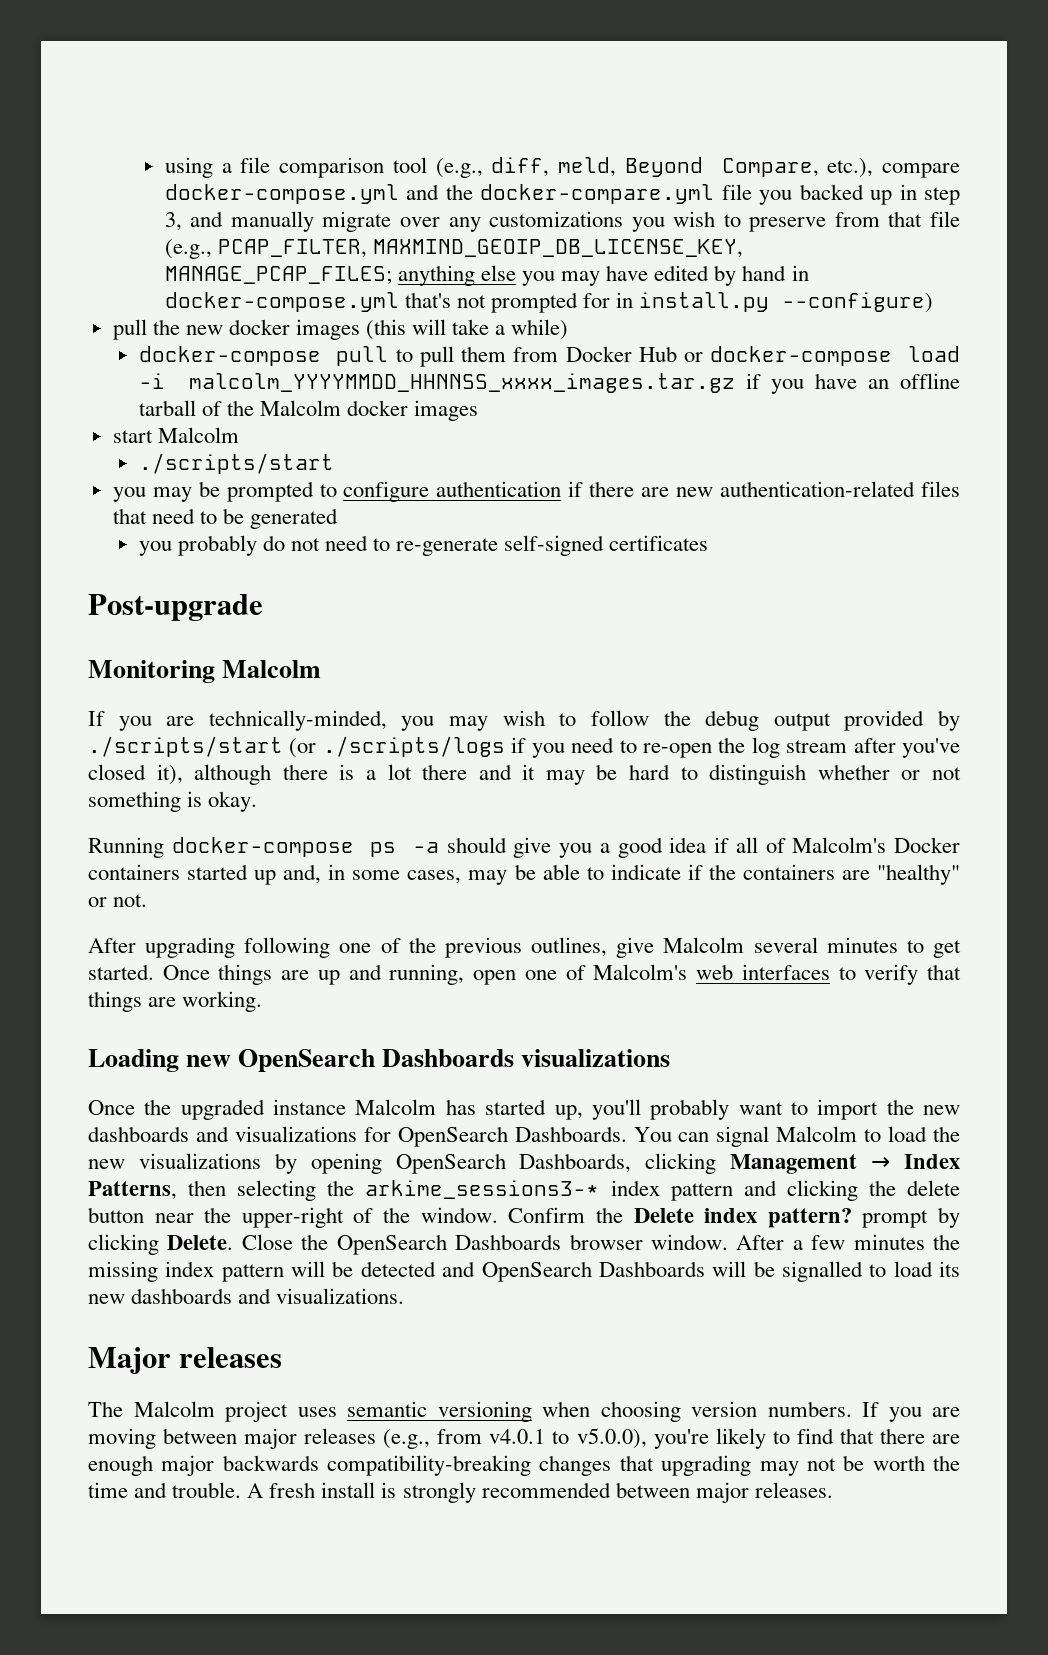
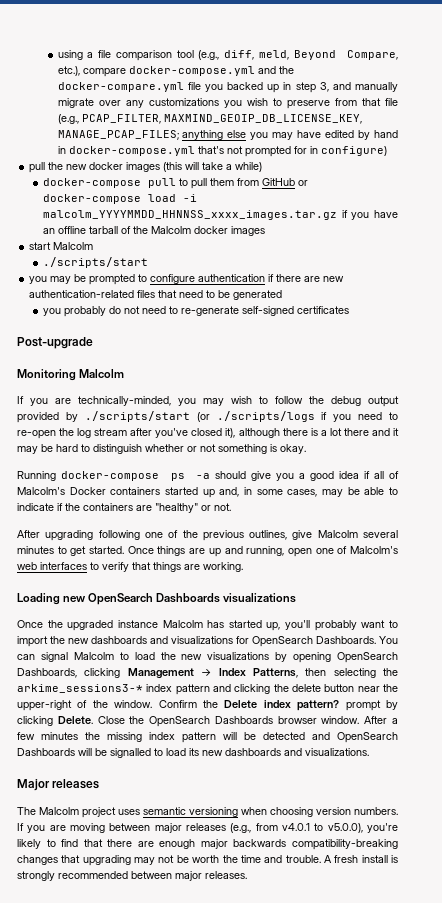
[639,292,934,313] install.py --configure) -> [320,146,387,156] configure)
[565,346,677,362] Docker Hub -> [262,178,296,186] GitHub

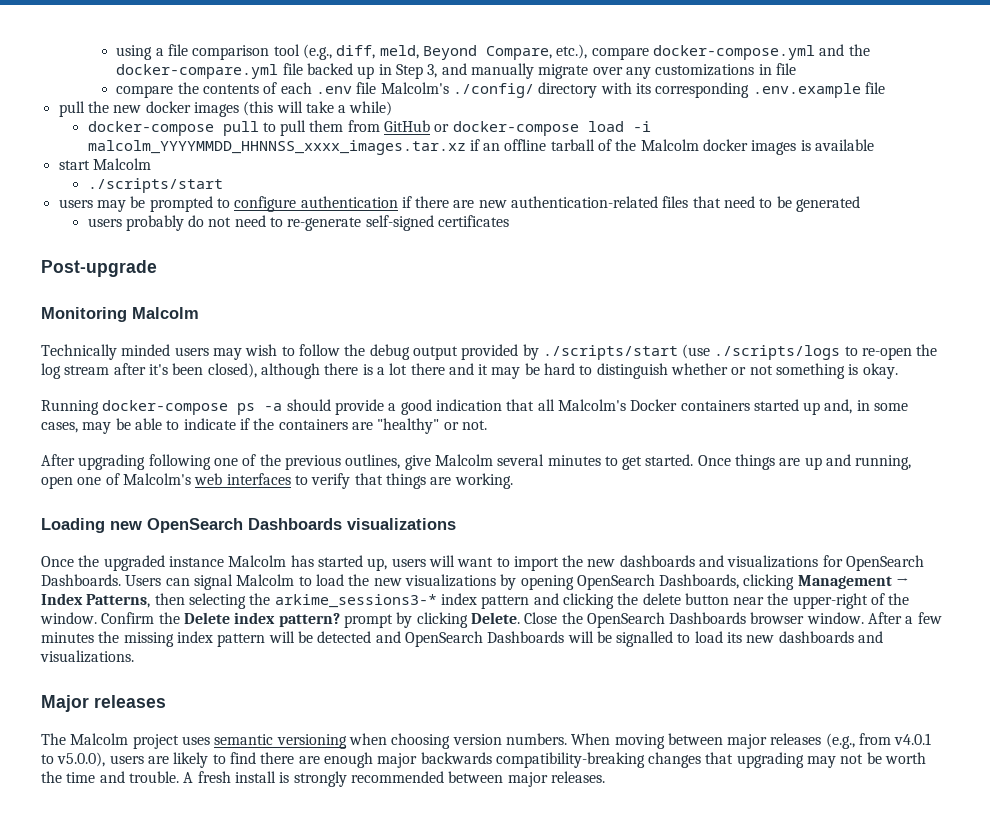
[204,84,223,92] you -> (303, 69) none
[295,82,316,93] step -> [396,64,424,79] Step
[223,98,398,109] [57,114,362,124] [57,130,398,140] [57,146,387,157] you wish to preserve from that file (e.g., PCAP_FILTER, MAXMIND_GEOIP_DB_LICENSE_KEY, MANAGE_PCAP_FILES; anything else you may have edited by hand in docker-compose.yml that's not prompted for in configure) -> [758,63,796,75] [116,82,885,98] in file // compare the contents of each .env file Malcolm's ./config/ directory with its corresponding .env.example file
[43,210,399,220] malcolm_YYYYMMDD_HHNNSS_xxxx_images.tar.gz if you have -> [87,139,480,155] malcolm_YYYYMMDD_HHNNSS_xxxx_images.tar.xz if
(266, 231) none -> [800,139,875,151] is available
[29,276,48,284] you -> [58,199,93,208] users
[43,308,62,316] you -> [87,218,122,227] users
[17,396,196,406] If you are technically-minded, you -> [41,344,209,360] Technically minded users
[196,411,383,422] (or ./scripts/logs if you need -> [682,344,841,360] (use ./scripts/logs
[155,428,236,438] you've closed it), -> [148,363,257,378] it's been closed),
[251,471,400,481] give you a good idea if all of -> [334,399,555,415] provide a good indication that all
[285,620,357,631] you'll probably -> [391,555,455,567] users will
[379,636,398,644] You -> [125,575,162,586] Users
[17,823,66,833] If you are -> [571,733,611,745] When
[366,823,398,833] you're -> [109,755,169,764] users are
[83,839,103,847] that -> (256, 758) none

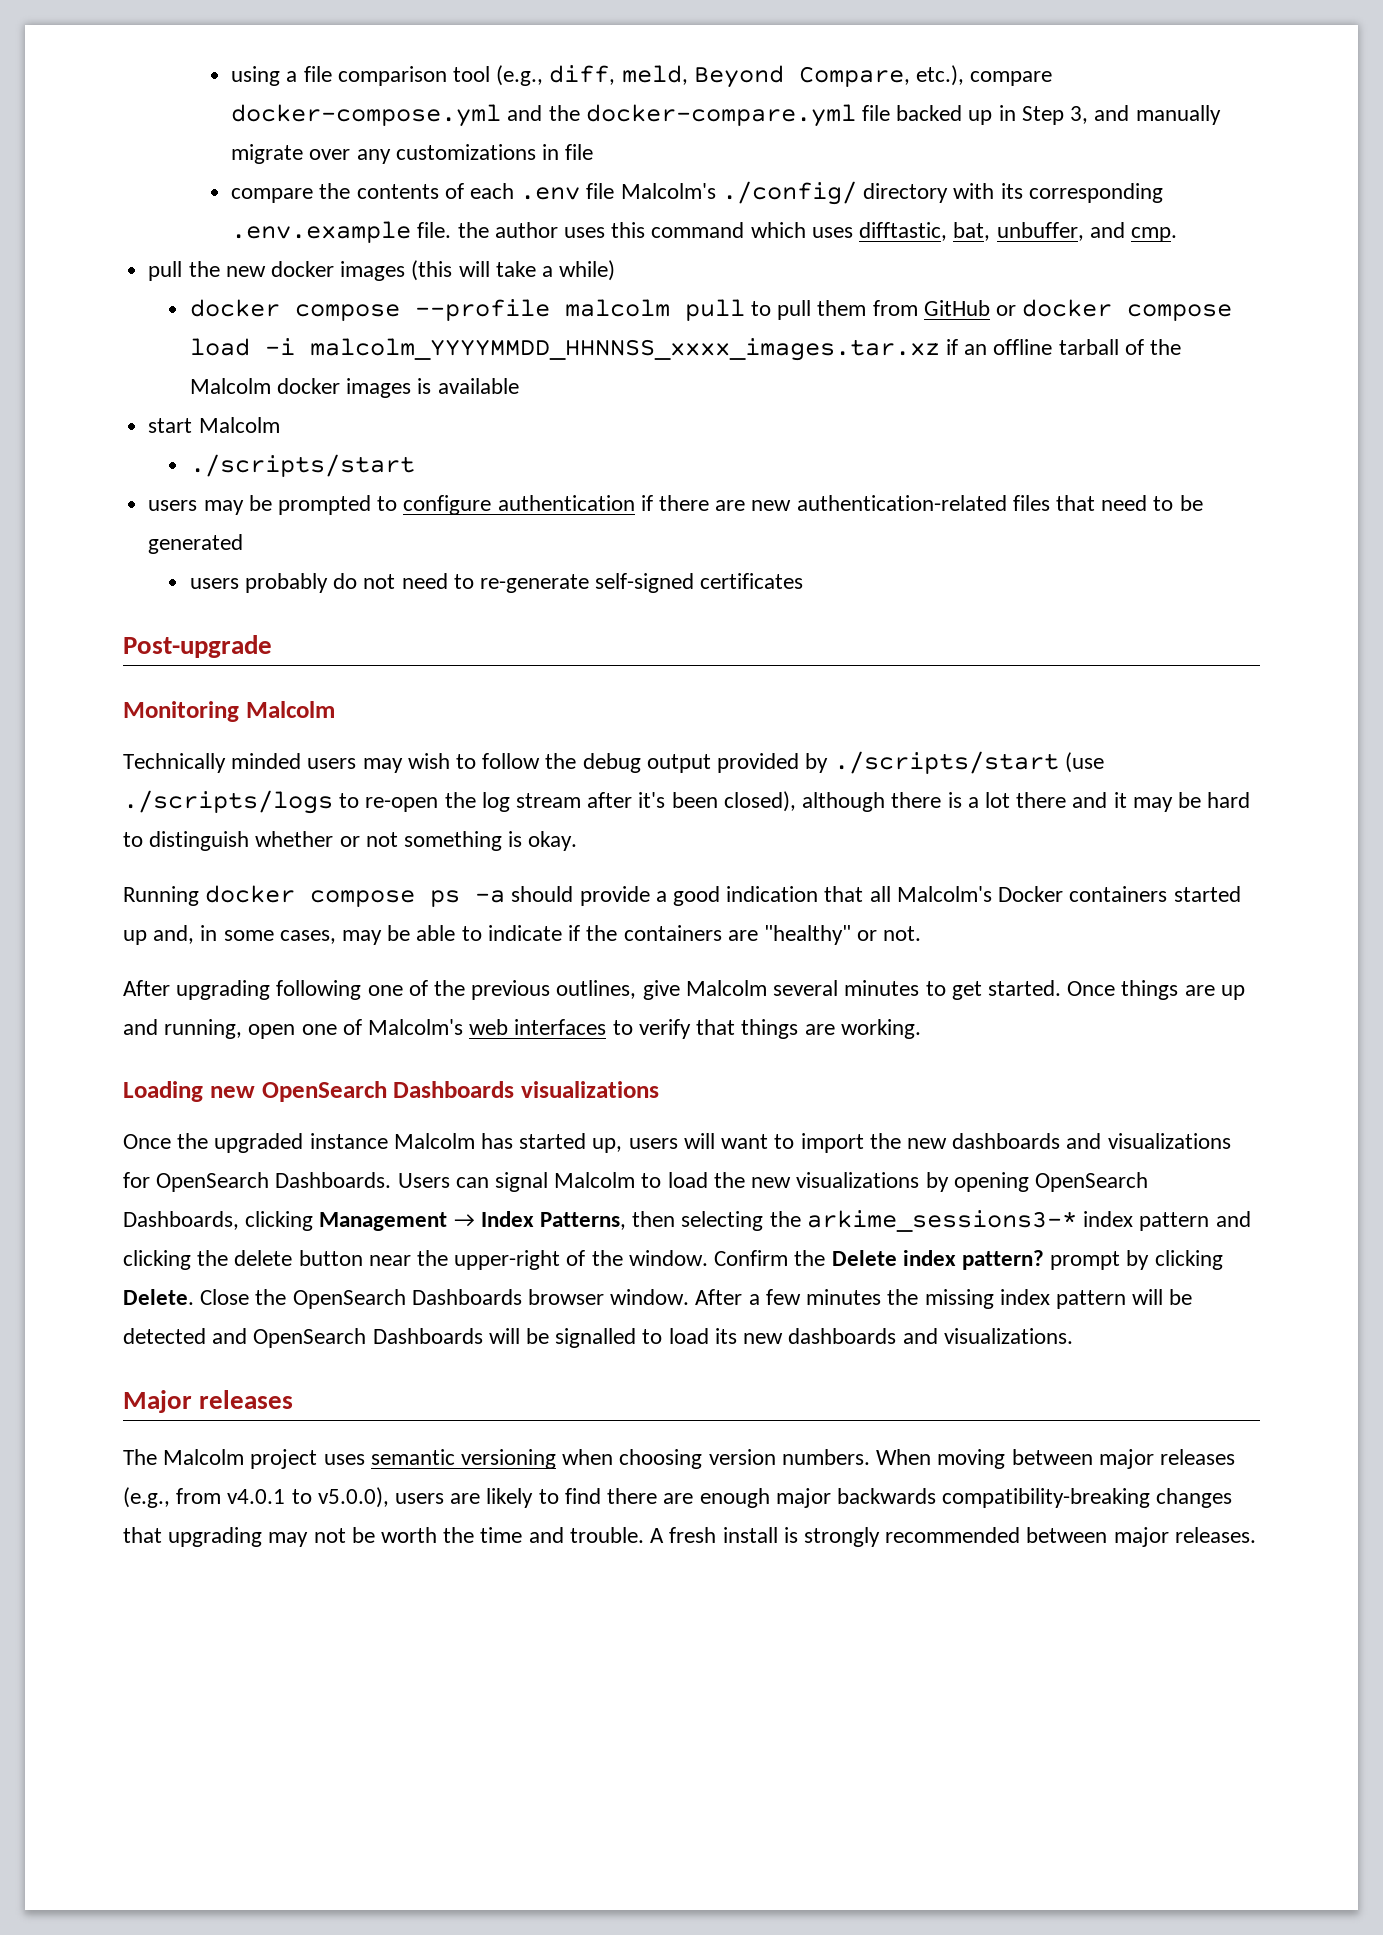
[864,82,885,94] file -> [417,222,1177,242] file. the author uses this command which uses difftastic, bat, unbuffer, and cmp.
[87,121,214,136] docker-compose -> [189,299,670,321] docker compose --profile malcolm
[452,121,579,136] docker-compose -> [1022,299,1233,321] docker compose
[102,400,229,415] docker-compose -> [205,885,416,907] docker compose

